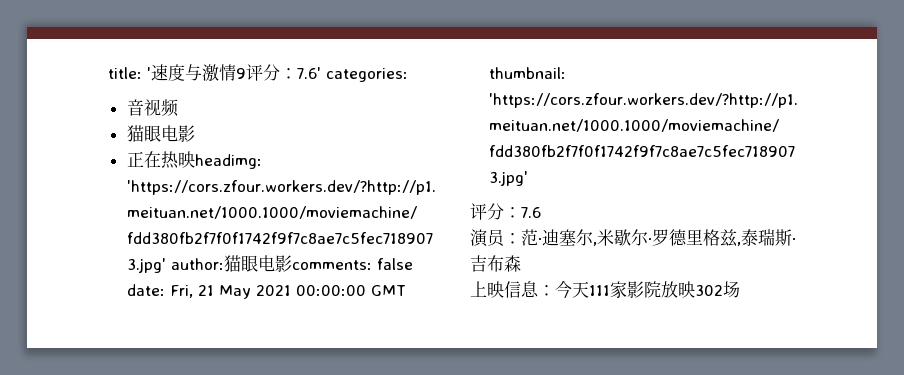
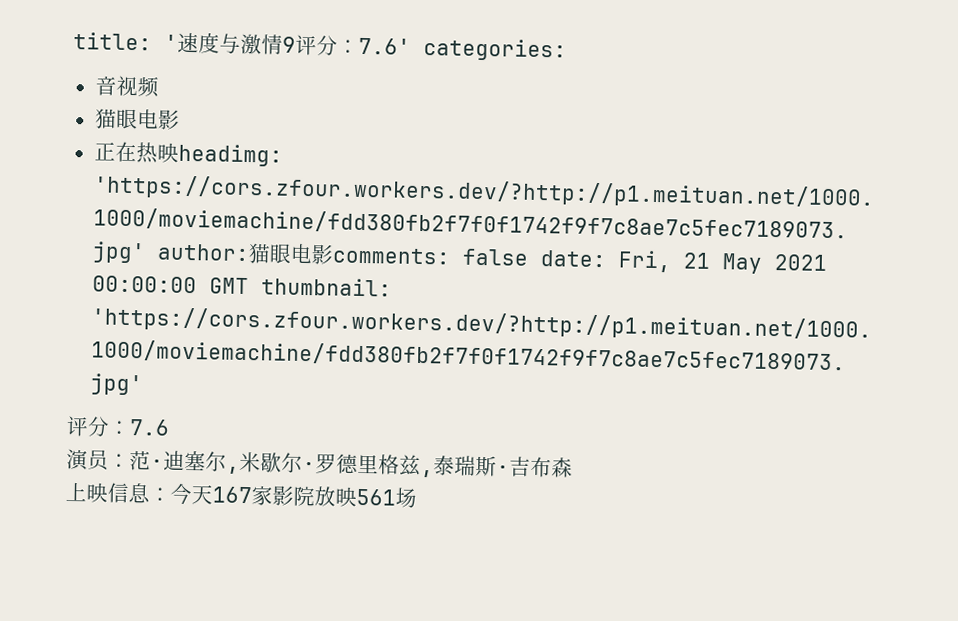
[589,285,610,296] 111 -> [212,486,252,504] 167
[695,285,723,296] 302 -> [356,488,396,506] 561

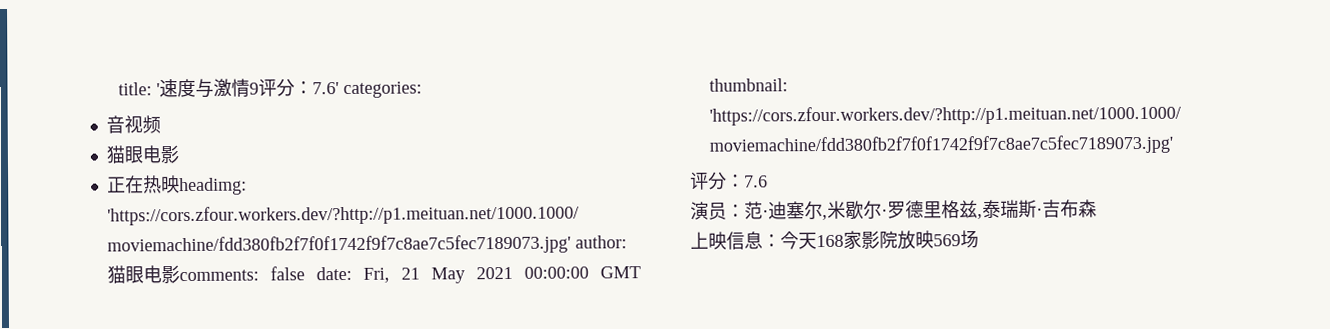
[212,486,252,504] 167 -> [816,234,844,248] 168
[356,488,396,506] 561 -> [933,234,961,247] 569

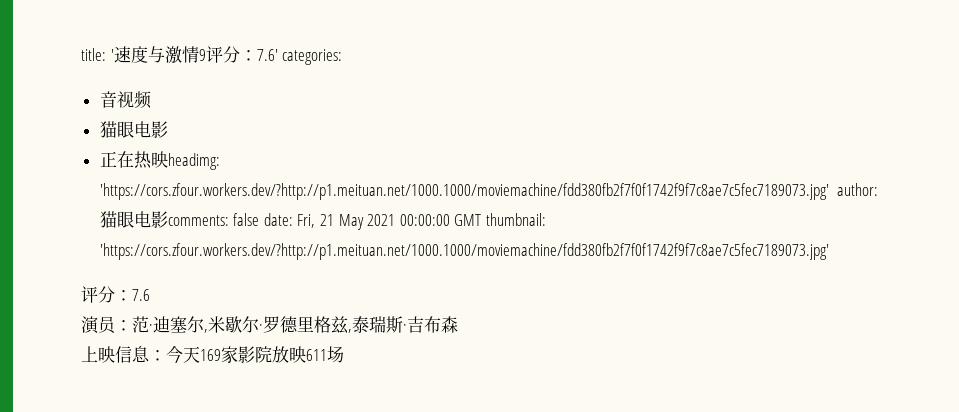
[816,234,844,248] 168 -> [200,349,221,361] 169
[933,234,961,247] 569 -> [306,349,327,361] 611

